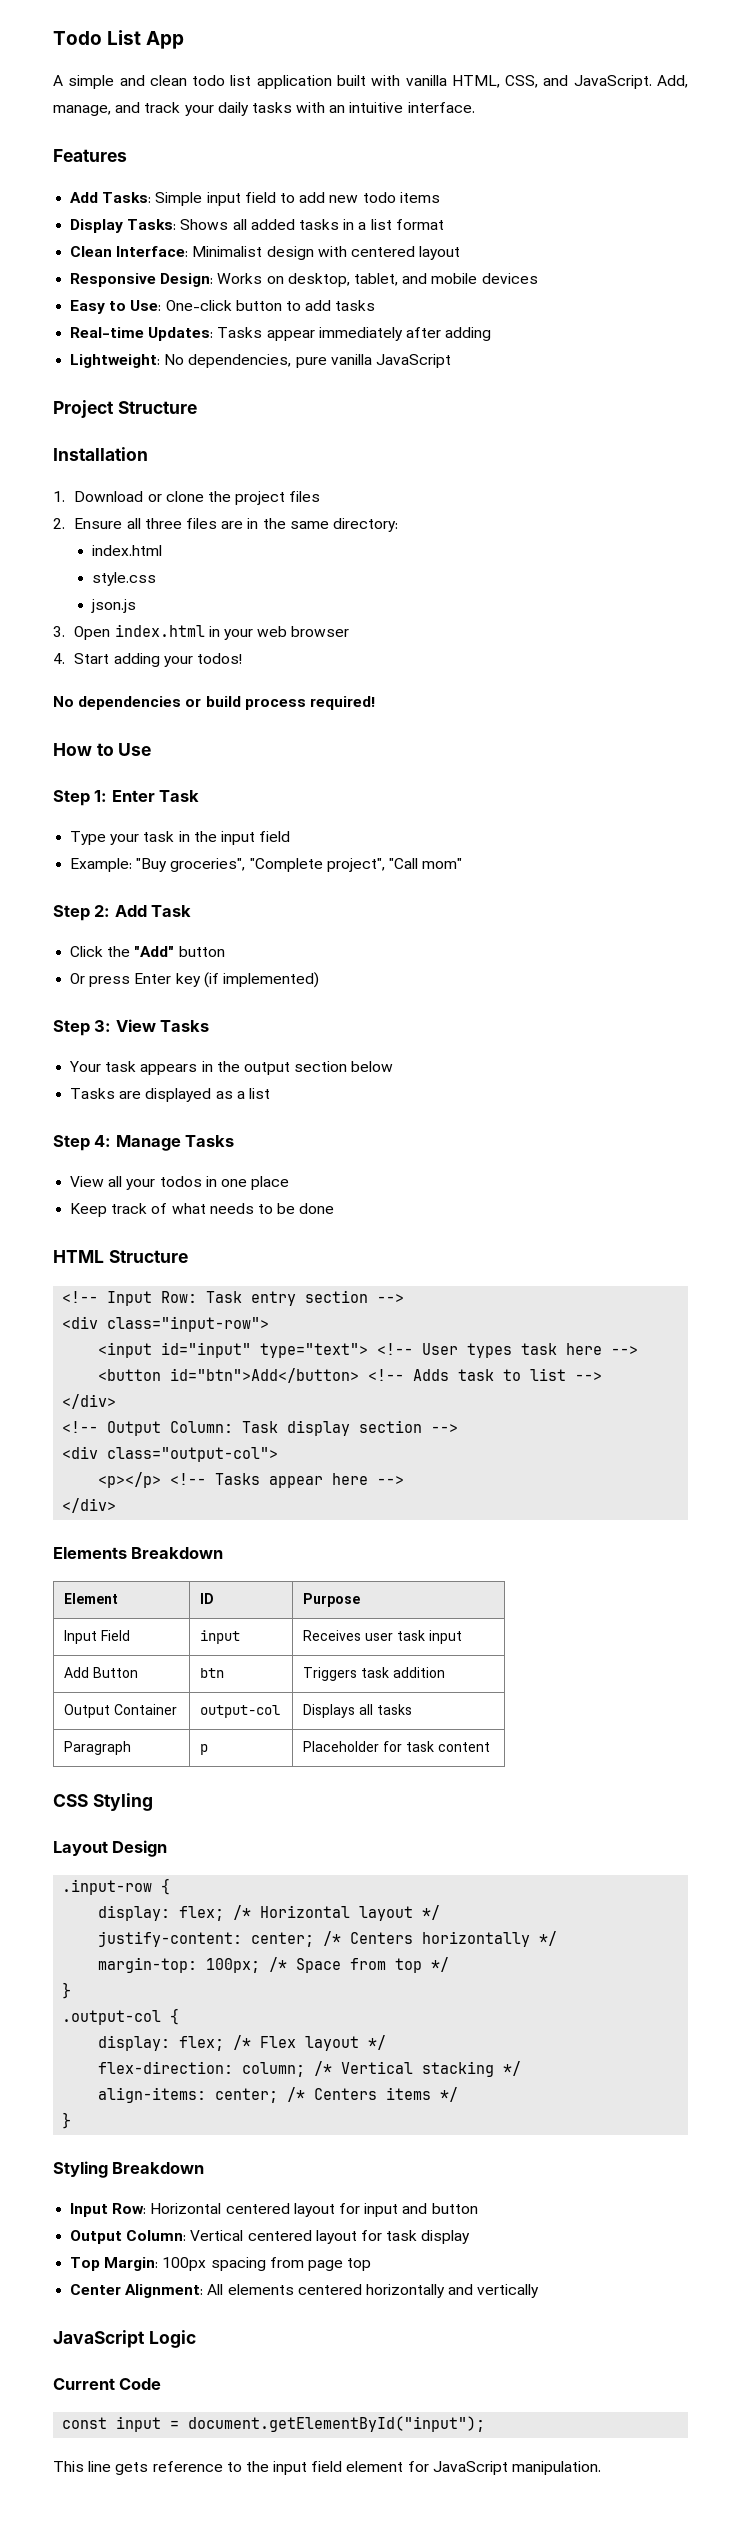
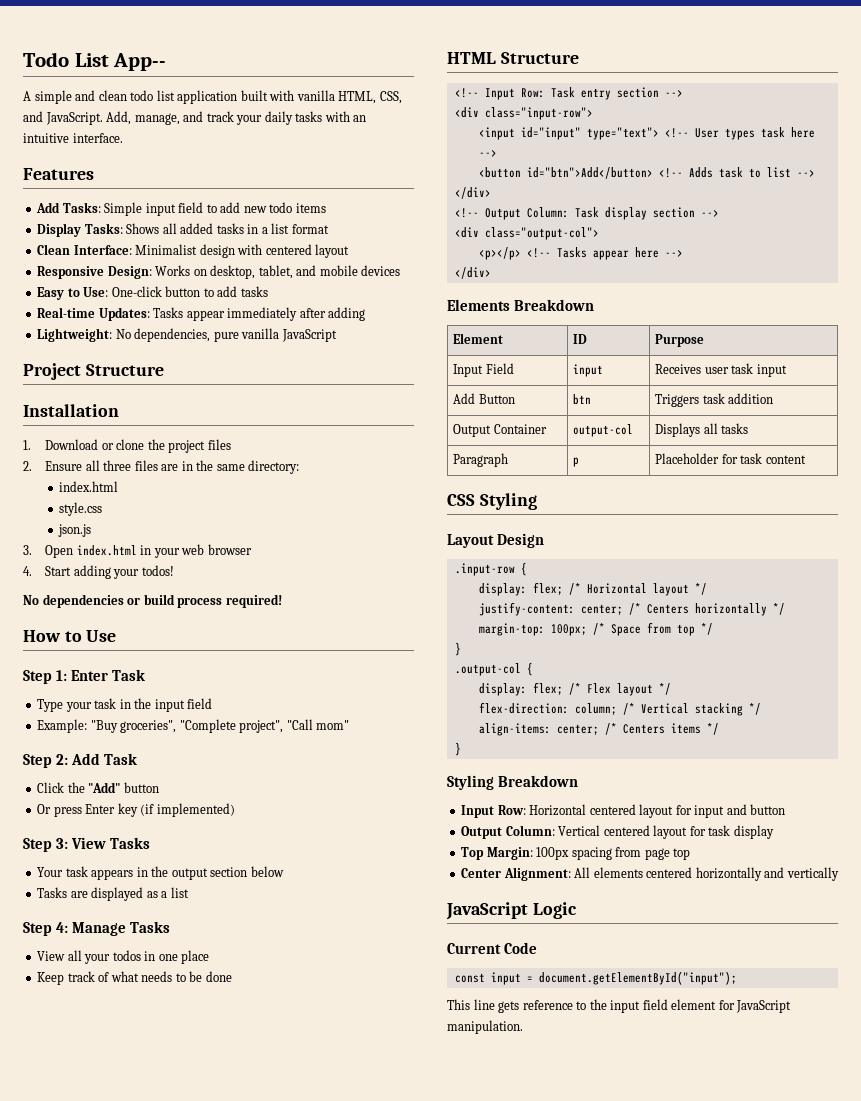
[146,31,185,49] App -> [113,53,167,71] App--

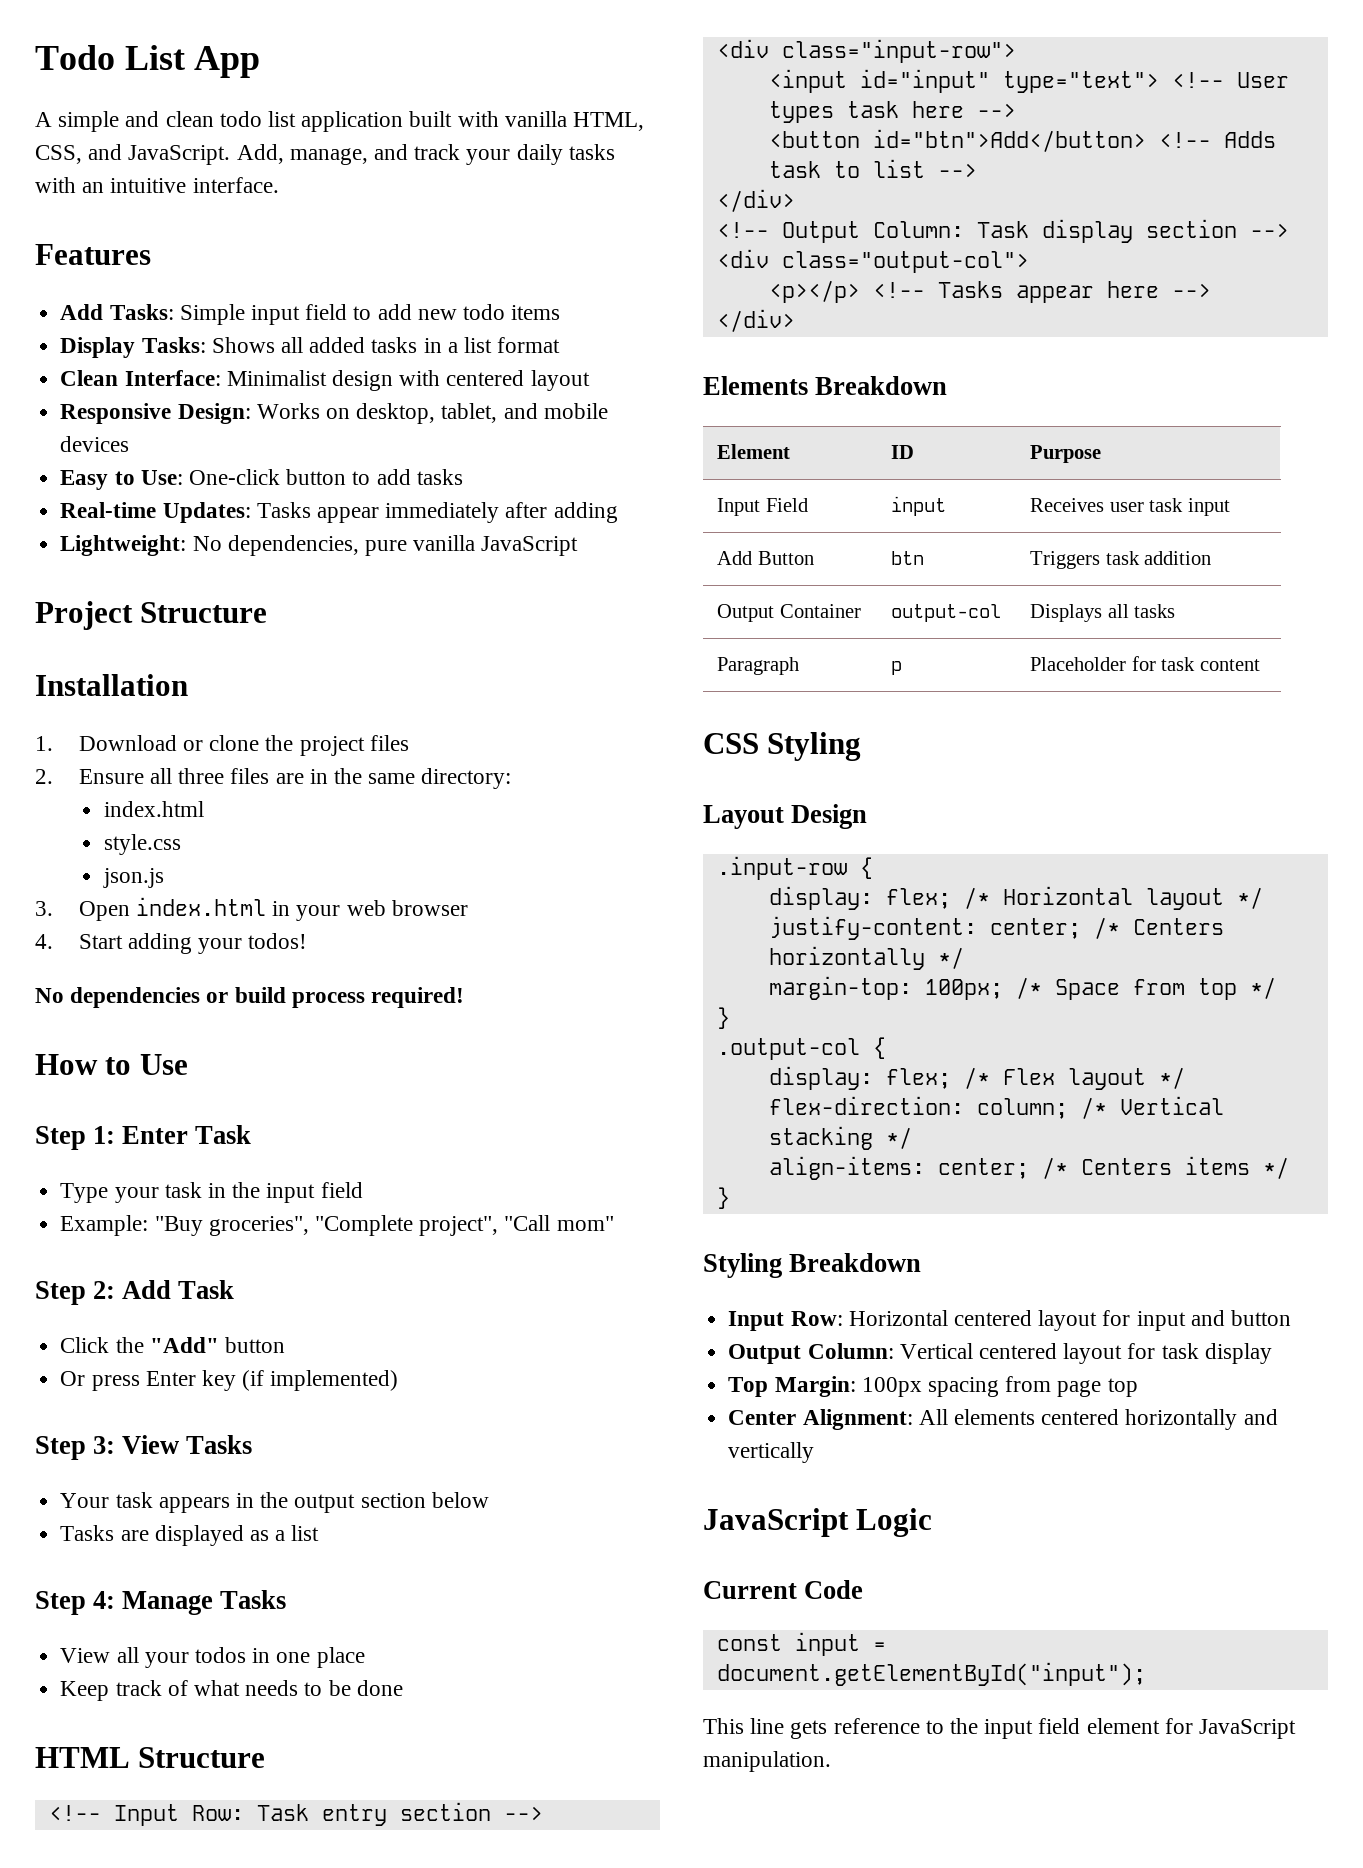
[113,53,167,71] App-- -> [194,46,261,78] App

